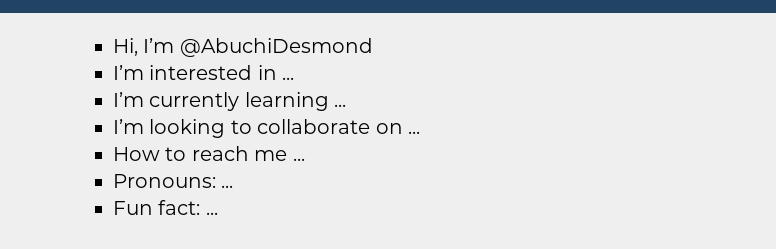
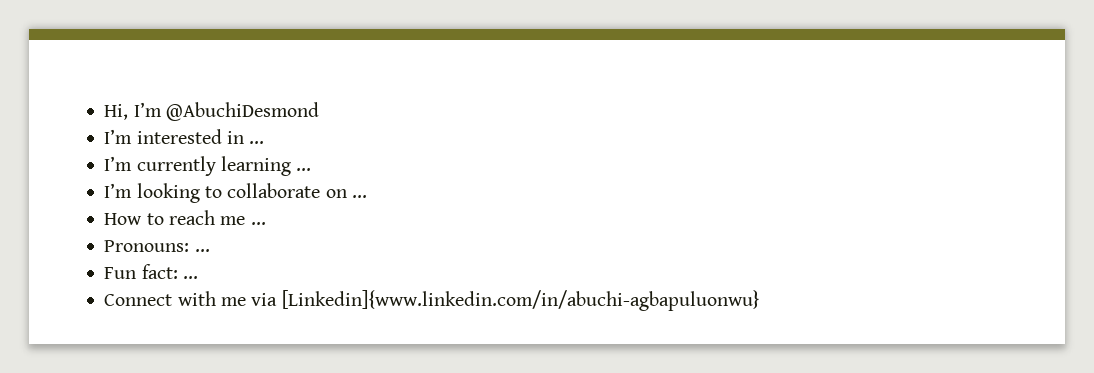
(218, 213) none -> [104,290,760,311] // Connect with me via [Linkedin]{www.linkedin.com/in/abuchi-agbapuluonwu}

